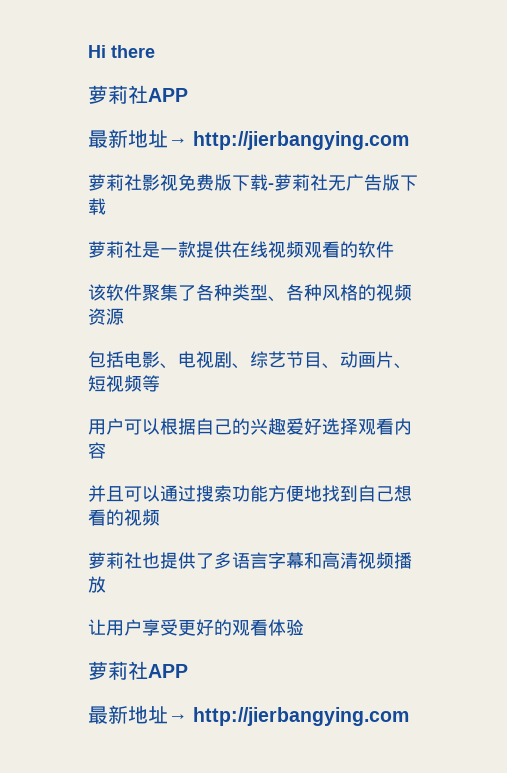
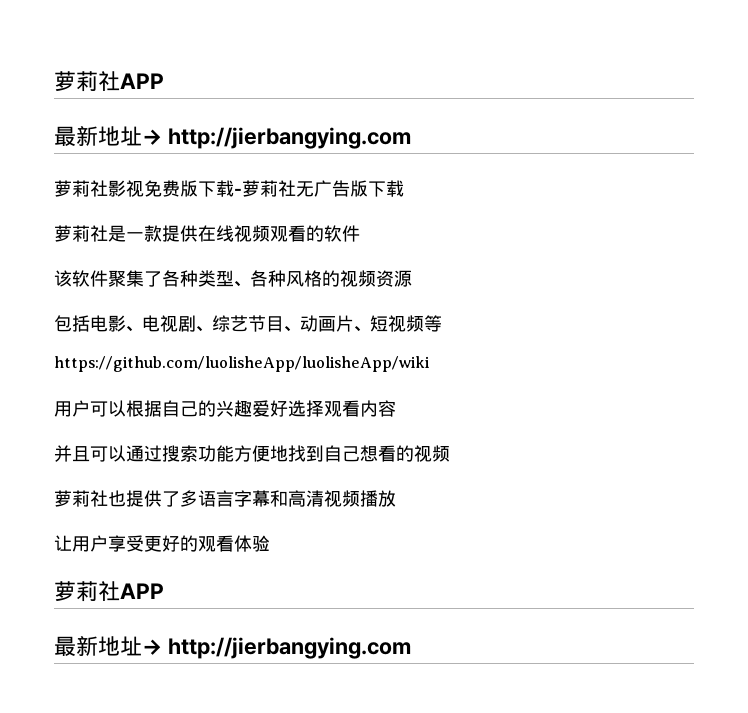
[88,45,155,58] Hi there // -> (54, 81) none
(160, 383) none -> [54,356,430,372] // https://github.com/luolisheApp/luolisheApp/wiki

